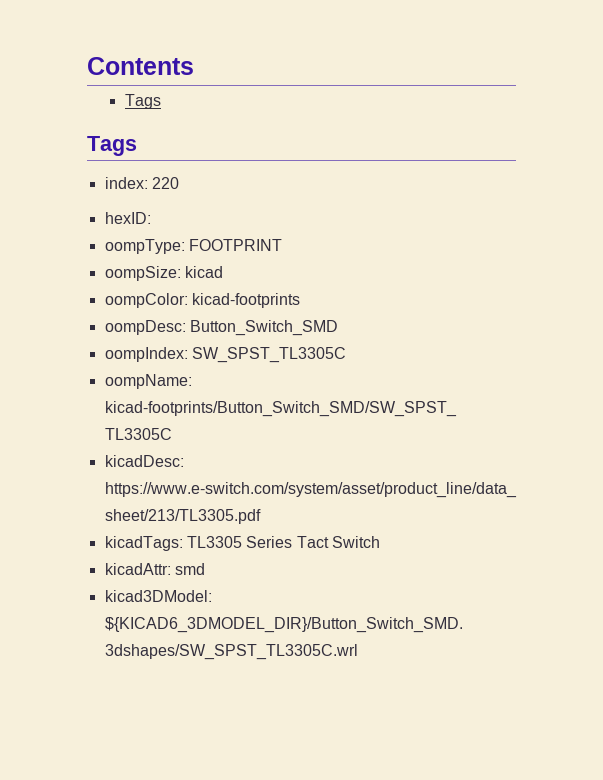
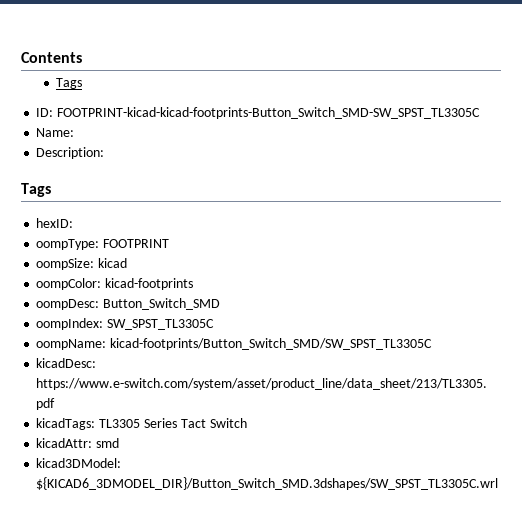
[87,136,137,156] [104,177,179,189] // Tags // index: 220 -> [36,107,481,119] [36,128,75,137] [36,147,105,159] [21,183,51,197] // ID: FOOTPRINT-kicad-kicad-footprints-Button_Switch_SMD-SW_SPST_TL3305C // Name: // Description: // Tags

